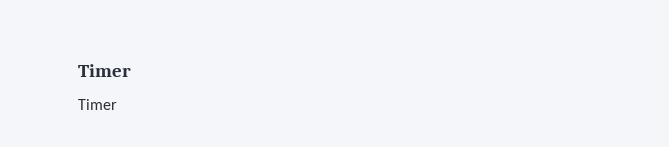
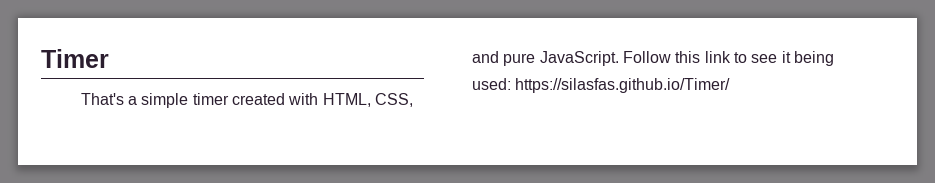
[78,99,117,110] Timer -> [80,93,414,108] [472,51,834,66] [472,78,731,93] That's a simple timer created with HTML, CSS, and pure JavaScript. Follow this link to see it being used: https://silasfas.github.io/Timer/

